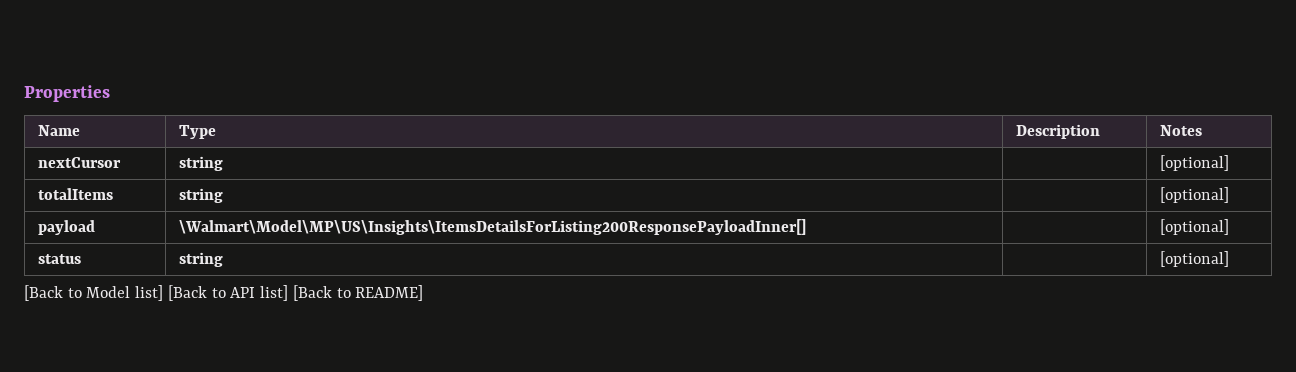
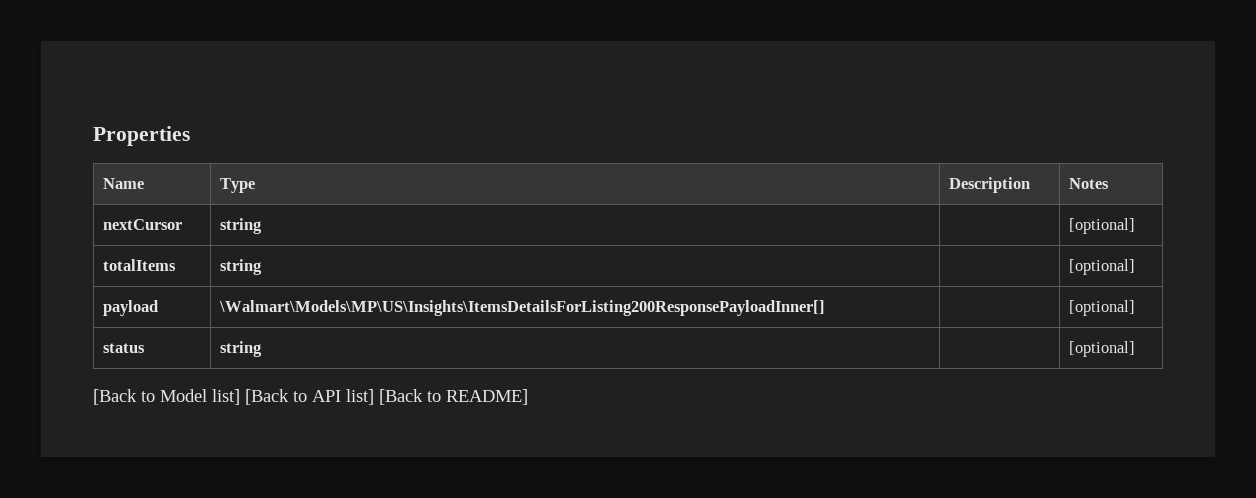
[178,219,806,235] \Walmart\Model\MP\US\Insights\ItemsDetailsForListing200ResponsePayloadInner[] -> [219,300,826,316] \Walmart\Models\MP\US\Insights\ItemsDetailsForListing200ResponsePayloadInner[]

